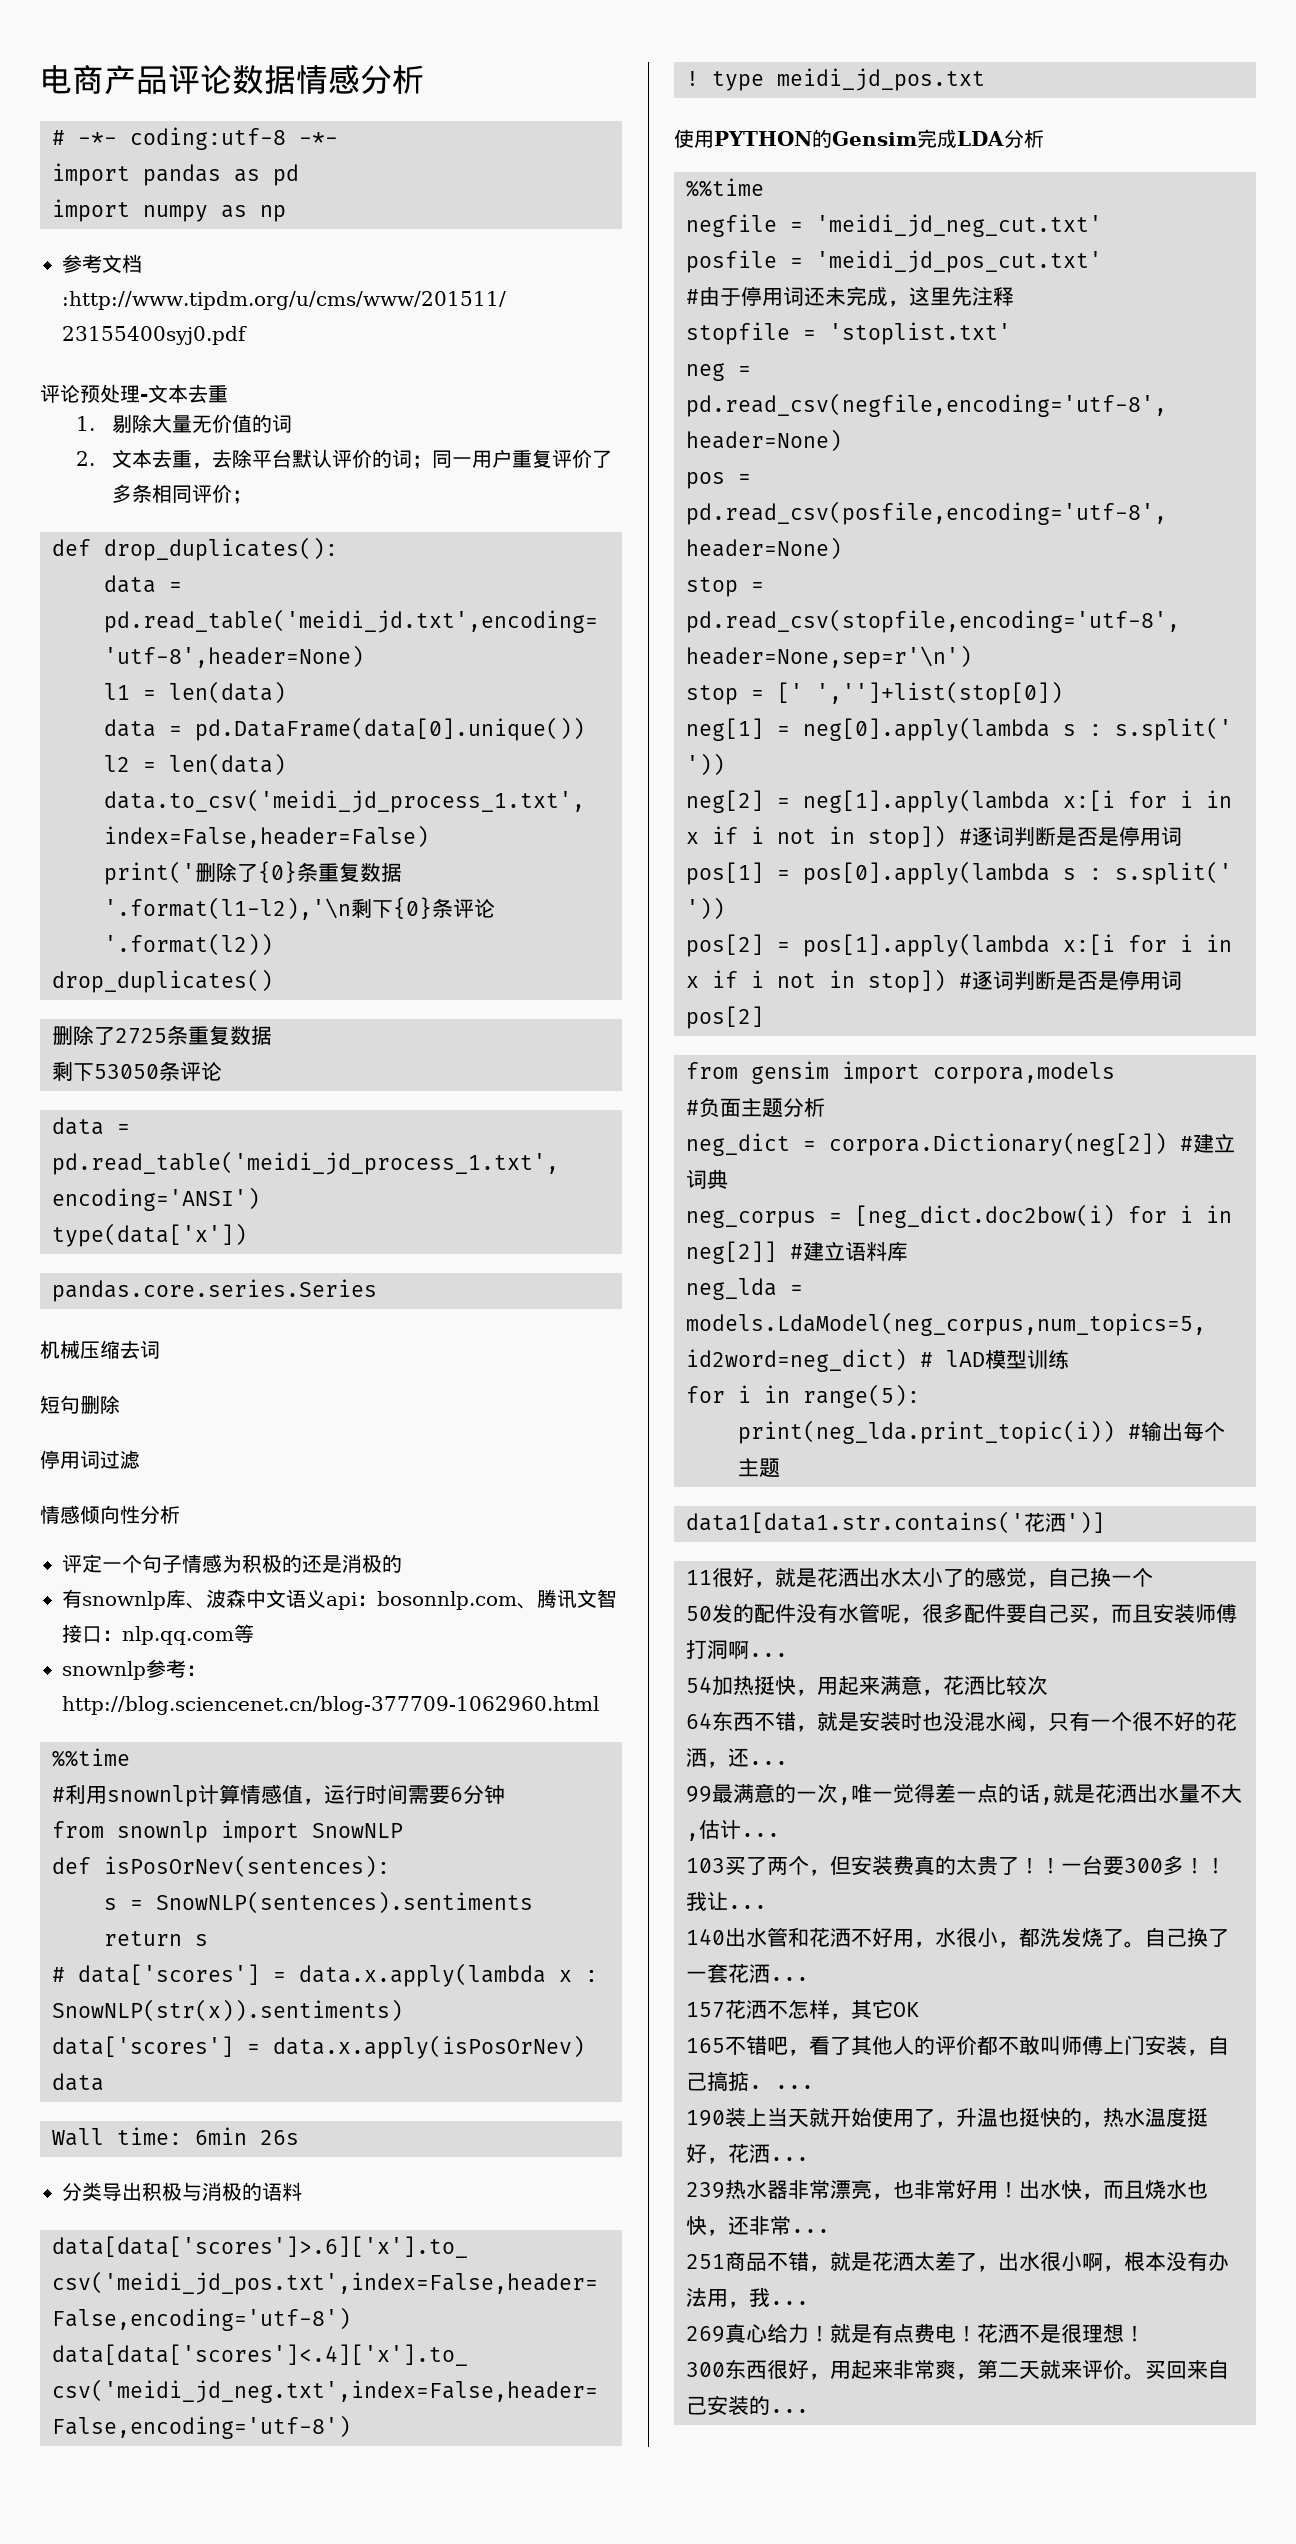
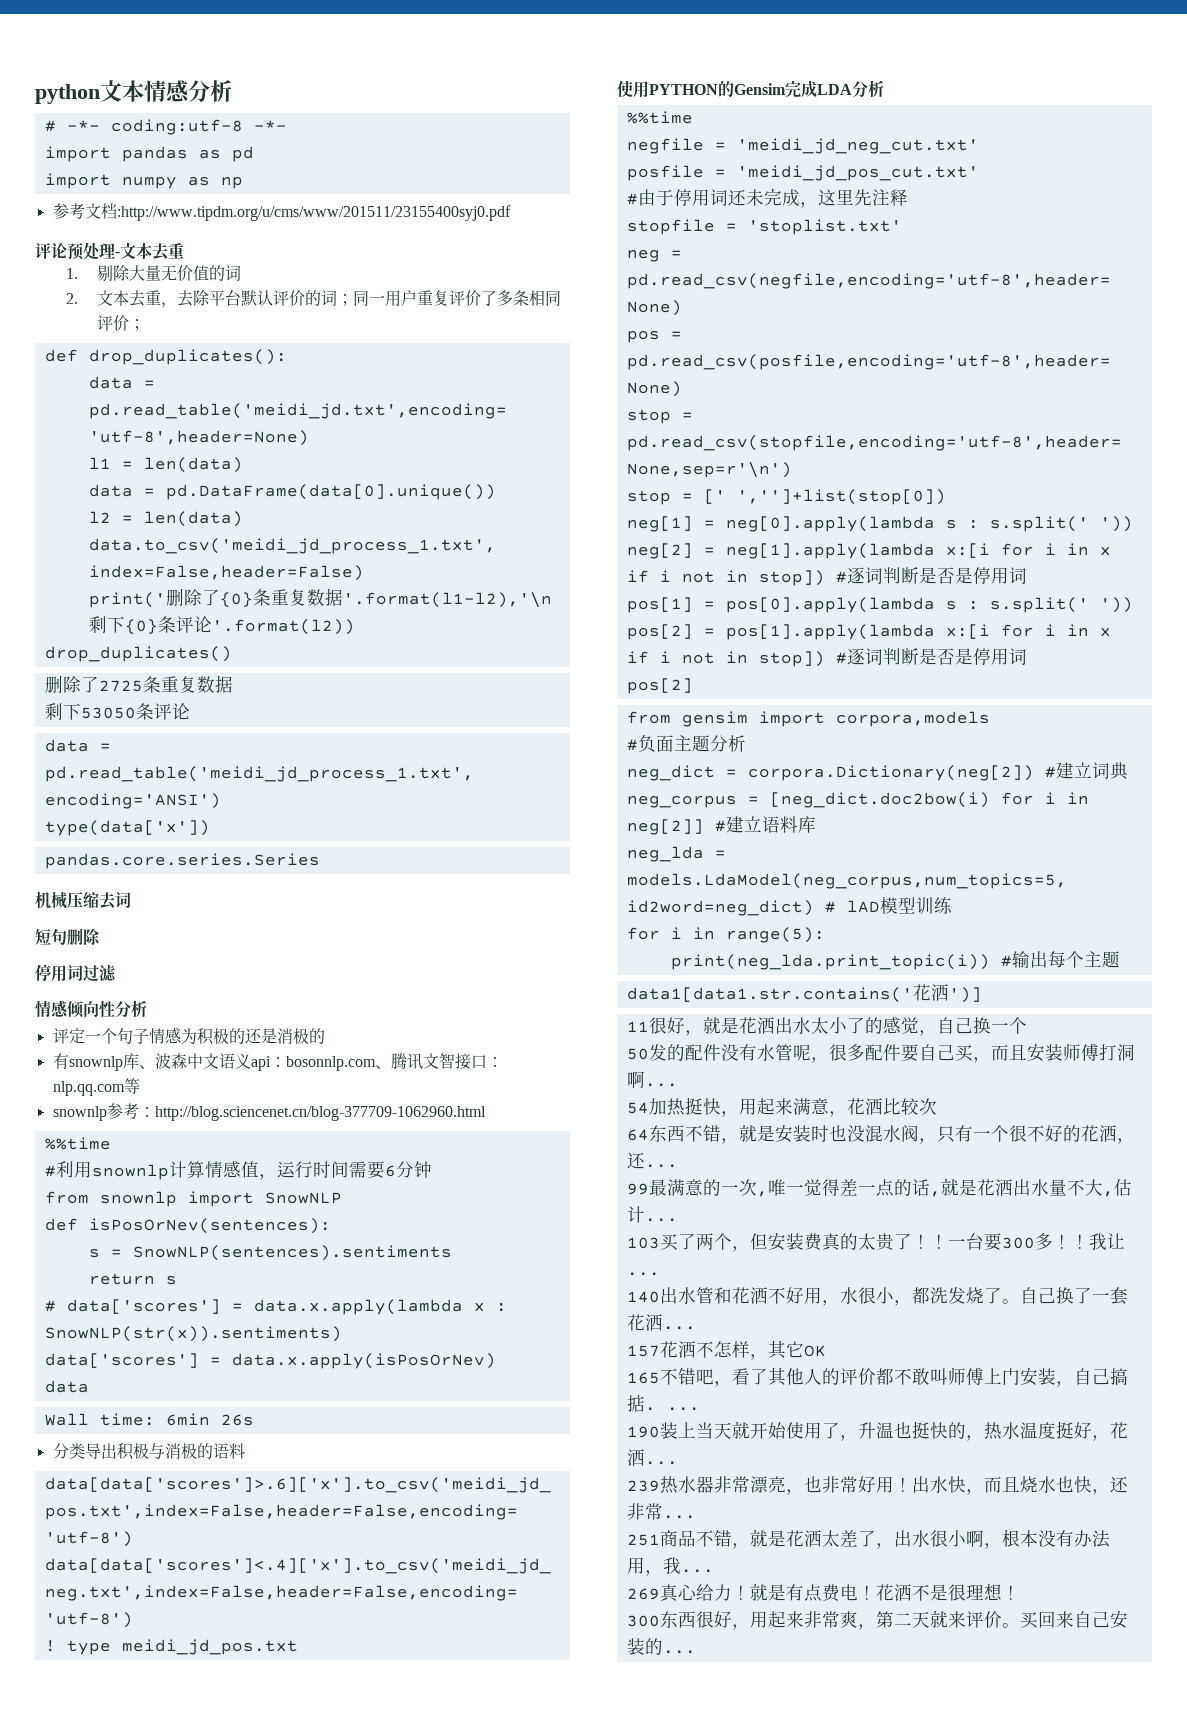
[40,65,296,95] 电商产品评论数据 -> [35,80,144,104] python文本

